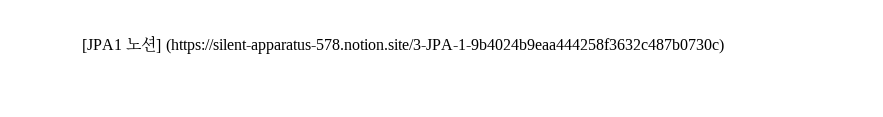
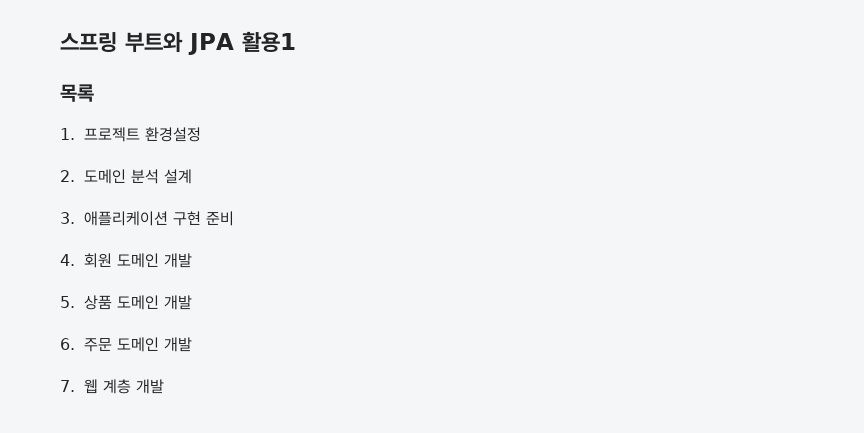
[82,35,724,54] [JPA1 노션] (https://silent-apparatus-578.notion.site/3-JPA-1-9b4024b9eaa444258f3632c487b0730c) -> [60,31,296,55] [60,84,94,102] [60,127,202,142] [60,169,193,184] [60,211,235,226] [60,253,193,268] [60,295,193,310] [60,337,193,352] [60,379,165,394] 스프링 부트와 JPA 활용1 // 목록 // 1. 프로젝트 환경설정 // 2. 도메인 분석 설계 // 3. 애플리케이션 구현 준비 // 4. 회원 도메인 개발 // 5. 상품 도메인 개발 // 6. 주문 도메인 개발 // 7. 웹 계층 개발

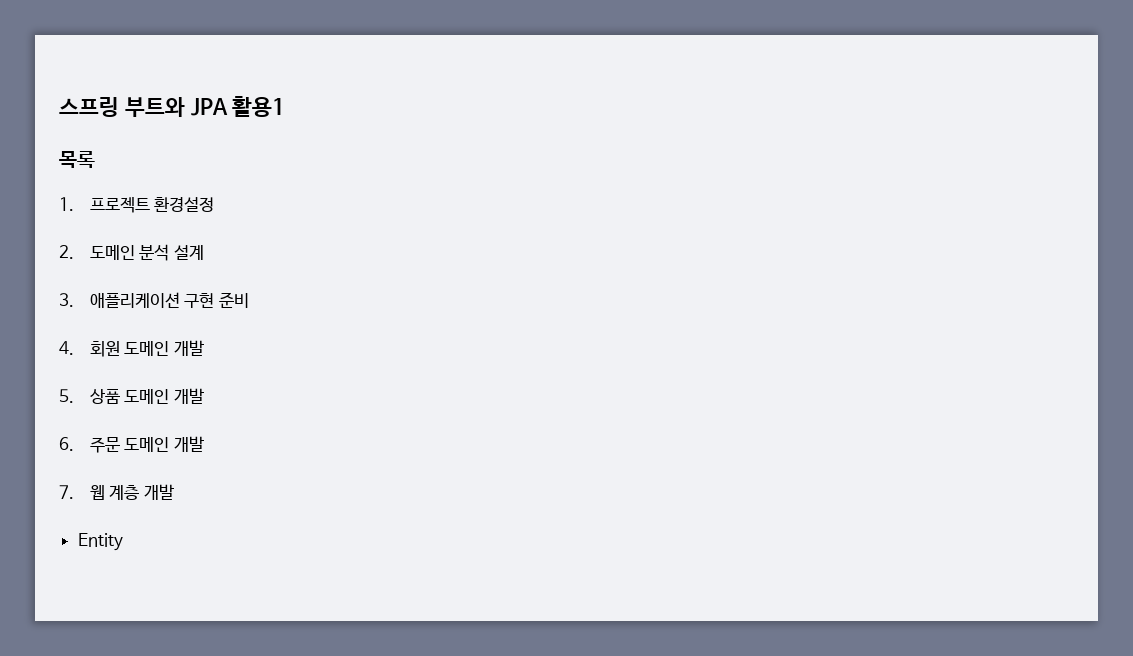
(165, 386) none -> [77,533,123,551] // Entity

